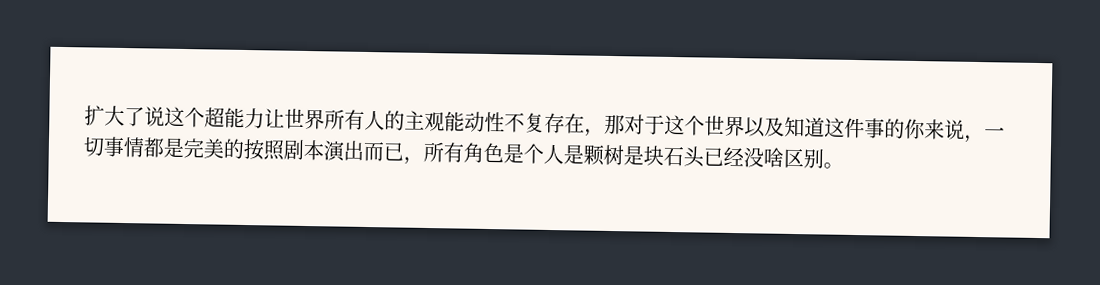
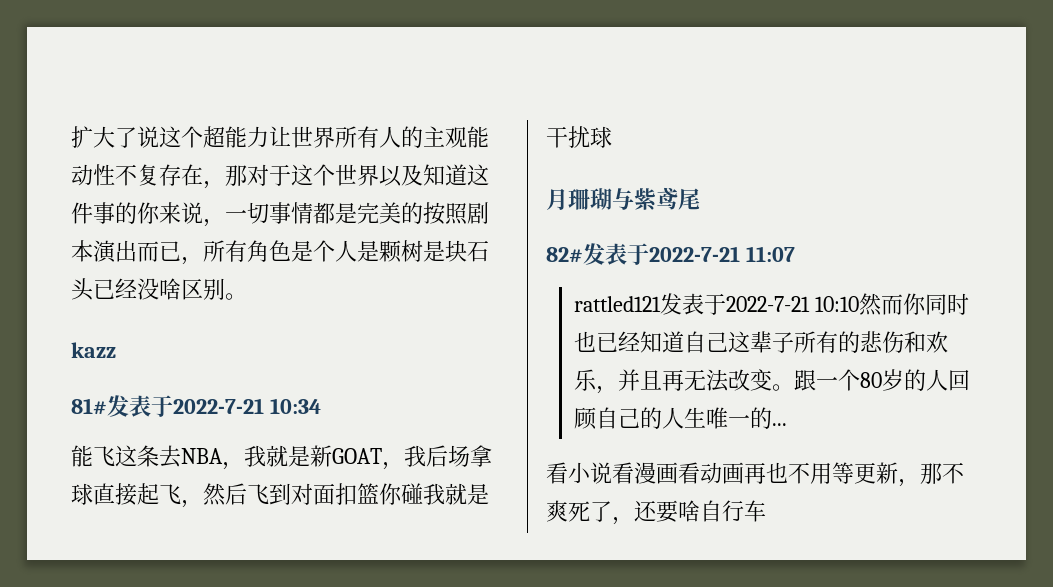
(844, 165) none -> [71,342,116,358] [71,395,321,417] [71,445,492,470] [71,483,489,508] [546,126,612,148] [546,187,700,211] [546,243,795,265] [573,293,969,316] [573,331,948,353] [573,369,970,394] [573,407,787,430] [546,462,964,487] [546,500,766,525] // kazz // 81#发表于2022-7-21 10:34 // 能飞这条去NBA，我就是新GOAT，我后场拿球直接起飞，然后飞到对面扣篮你碰我就是干扰球 // 月珊瑚与紫鸢尾 // 82#发表于2022-7-21 11:07 // rattled121发表于2022-7-21 10:10然而你同时也已经知道自己这辈子所有的悲伤和欢乐，并且再无法改变。跟一个80岁的人回顾自己的人生唯一的... // 看小说看漫画看动画再也不用等更新，那不爽死了，还要啥自行车

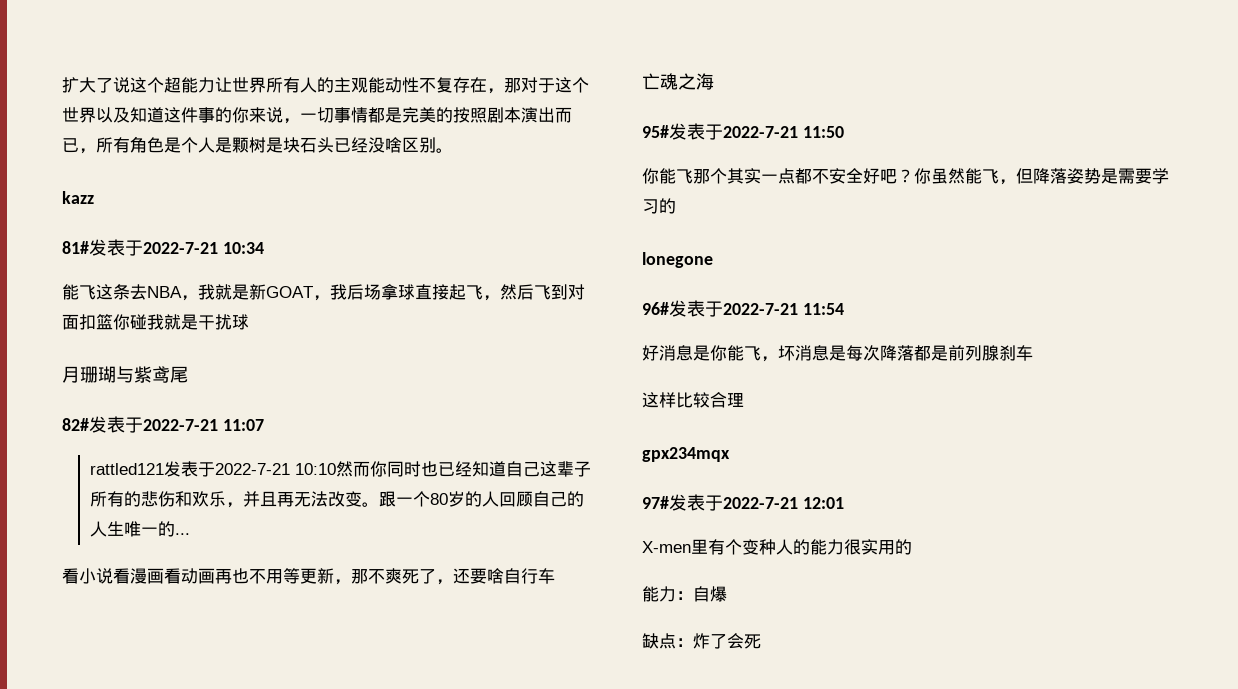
(766, 511) none -> [642,73,714,90] [642,123,844,140] [642,168,1169,185] [642,198,676,214] [642,252,713,268] [642,300,844,317] [642,345,1033,362] [642,392,744,408] [642,447,730,462] [642,494,844,511] [642,539,912,555] [642,586,727,602] [642,633,761,649] // 亡魂之海 // 95#发表于2022-7-21 11:50 // 你能飞那个其实一点都不安全好吧？你虽然能飞，但降落姿势是需要学习的 // lonegone // 96#发表于2022-7-21 11:54 // 好消息是你能飞，坏消息是每次降落都是前列腺刹车 // 这样比较合理 // gpx234mqx // 97#发表于2022-7-21 12:01 // X-men里有个变种人的能力很实用的 // 能力：自爆 // 缺点：炸了会死

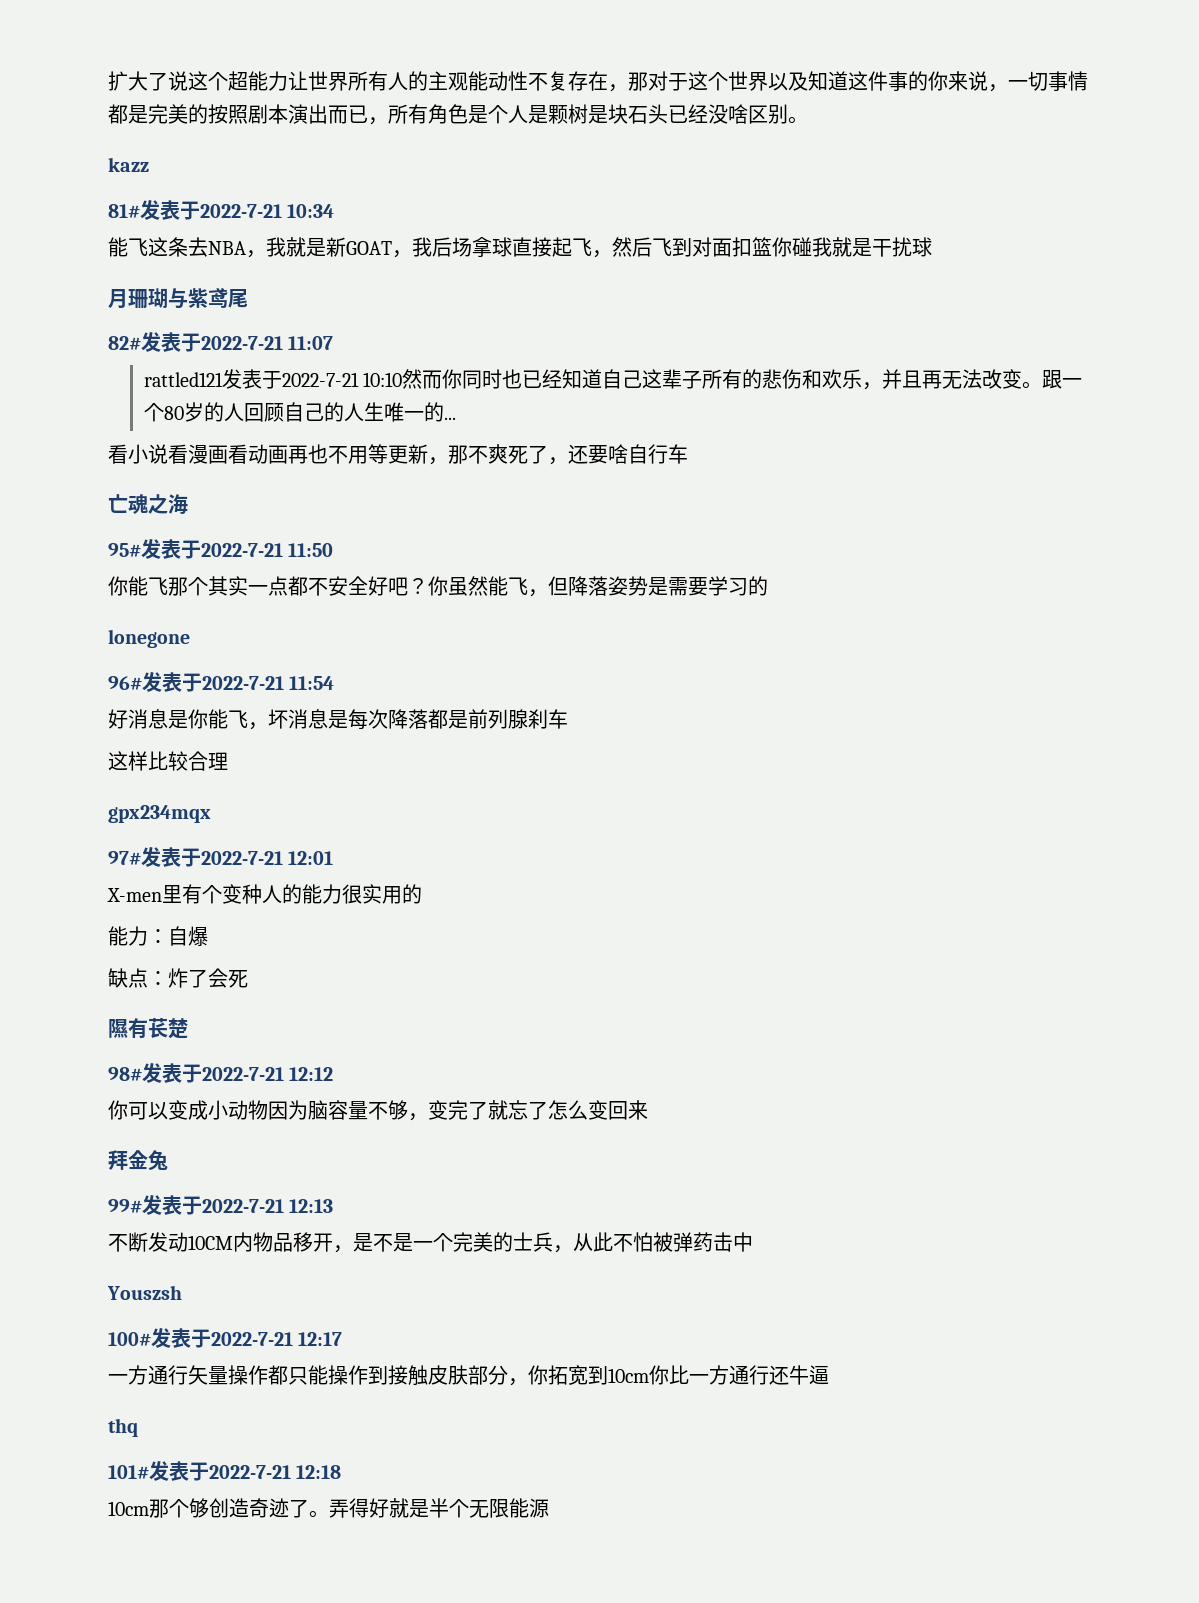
(761, 641) none -> [108,1018,188,1039] [108,1063,334,1083] [108,1100,648,1121] [108,1150,168,1171] [108,1195,334,1215] [108,1232,753,1253] [107,1285,182,1300] [108,1328,343,1348] [108,1365,829,1386] [108,1418,138,1437] [108,1461,342,1481] [108,1498,549,1518] // 隰有苌楚 // 98#发表于2022-7-21 12:12 // 你可以变成小动物因为脑容量不够，变完了就忘了怎么变回来 // 拜金兔 // 99#发表于2022-7-21 12:13 // 不断发动10CM内物品移开，是不是一个完美的士兵，从此不怕被弹药击中 // Youszsh // 100#发表于2022-7-21 12:17 // 一方通行矢量操作都只能操作到接触皮肤部分，你拓宽到10cm你比一方通行还牛逼 // thq // 101#发表于2022-7-21 12:18 // 10cm那个够创造奇迹了。弄得好就是半个无限能源

